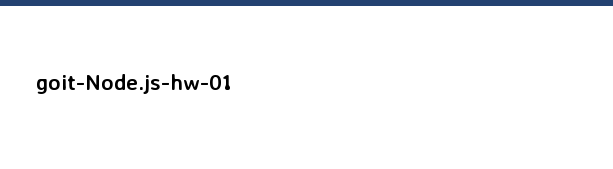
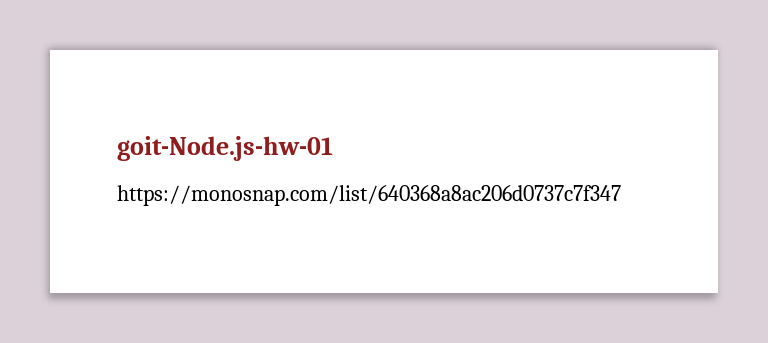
(232, 84) none -> [117,185,621,206] // https://monosnap.com/list/640368a8ac206d0737c7f347

